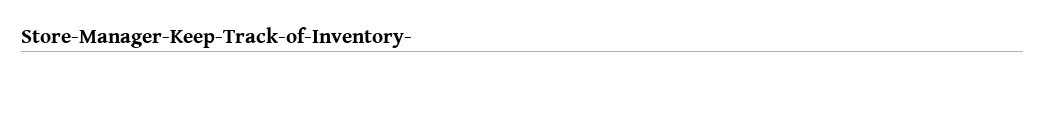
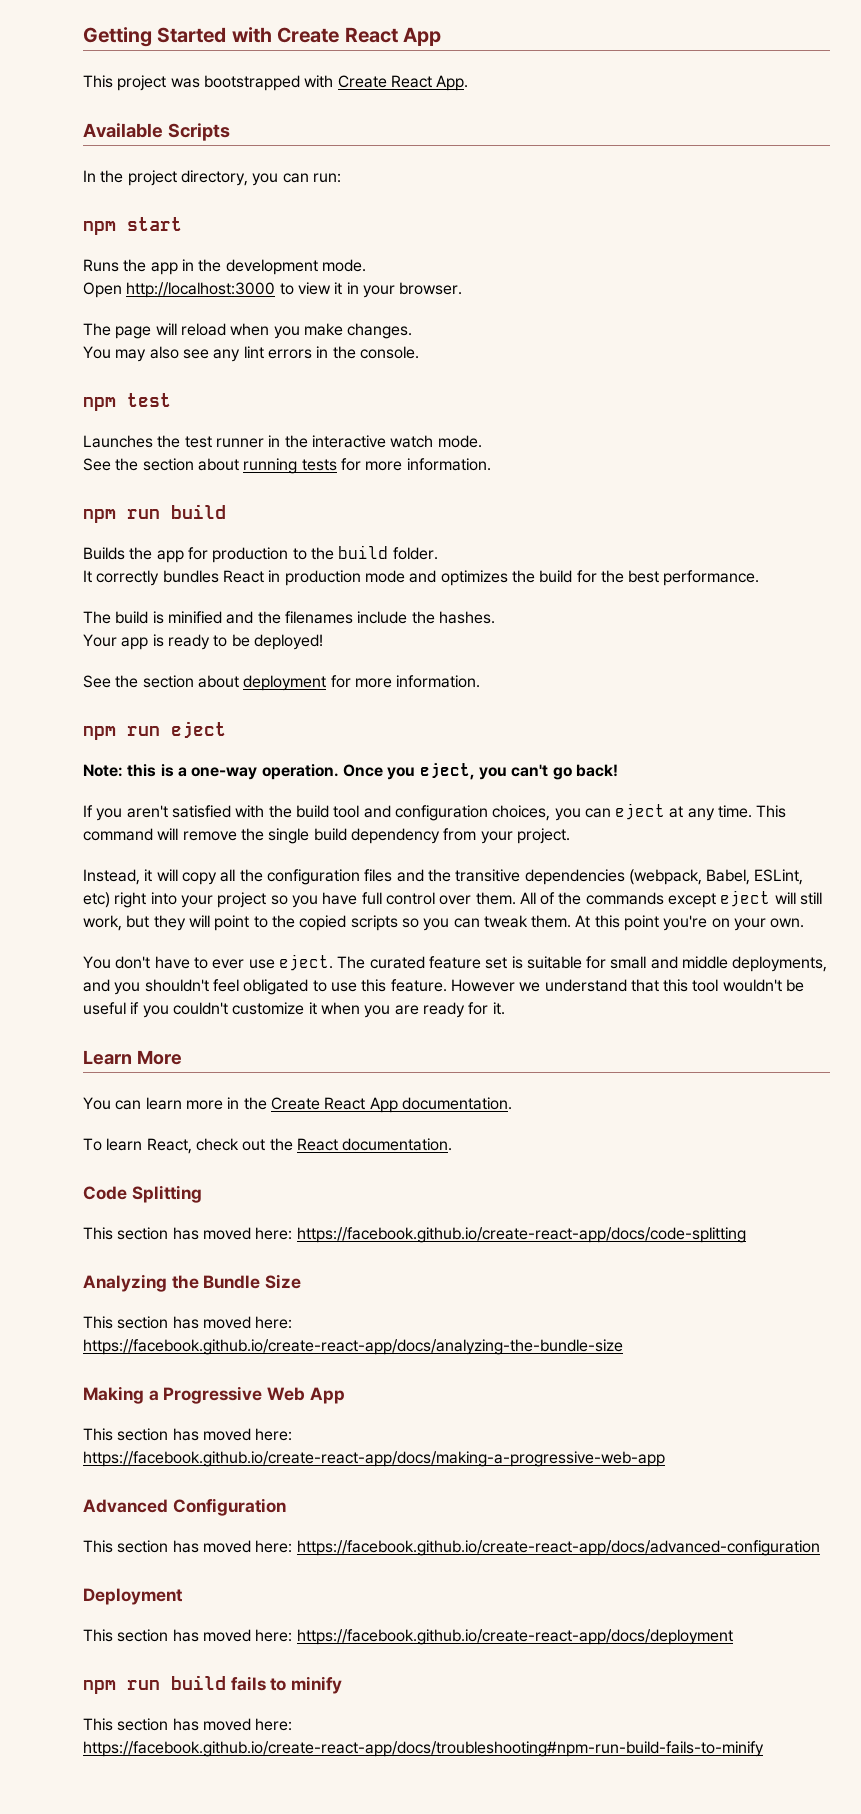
[21,27,412,48] Store-Manager-Keep-Track-of-Inventory- -> [83,27,441,47] [83,75,469,91] [83,123,230,141] [83,170,341,186] [83,217,182,235] [83,259,366,275] [83,282,463,298] [83,323,413,339] [83,346,419,362] [83,393,171,411] [83,435,482,448] [83,458,491,474] [83,504,226,523] [83,545,438,563] [83,570,760,586] [83,611,495,624] [83,634,323,650] [83,675,481,691] [83,721,226,740] [83,763,618,780] [83,803,787,821] [83,828,570,844] [83,869,804,885] [83,890,823,908] [83,915,805,931] [83,954,828,972] [83,979,805,995] [83,1002,505,1018] [83,1050,182,1065] [83,1097,512,1113] [83,1138,453,1154] [83,1185,202,1203] [83,1227,746,1243] [83,1274,302,1292] [83,1316,293,1329] [83,1339,623,1355] [83,1386,345,1404] [83,1428,293,1441] [83,1451,665,1467] [83,1498,286,1516] [83,1540,820,1556] [83,1588,183,1605] [83,1629,733,1645] [83,1675,343,1694] [83,1718,293,1731] [83,1741,764,1757] Getting Started with Create React App // This project was bootstrapped with Create React App. // Available Scripts // In the project directory, you can run: // npm start // Runs the app in the development mode. // Open http://localhost:3000 to view it in your browser. // The page will reload when you make changes. // You may also see any lint errors in the console. // npm test // Launches the test runner in the interactive watch mode. // See the section about running tests for more information. // npm run build // Builds the app for production to the build folder. // It correctly bundles React in production mode and optimizes the build for the best performance. // The build is minified and the filenames include the hashes. // Your app is ready to be deployed! // See the section about deployment for more information. // npm run eject // Note: this is a one-way operation. Once you eject, you can't go back! // If you aren't satisfied with the build tool and configuration choices, you can eject at any time. This command will remove the single build dependency from your project. // Instead, it will copy all the configuration files and the transitive dependencies (webpack, Babel, ESLint, etc) right into your project so you have full control over them. All of the commands except eject will still work, but they will point to the copied scripts so you can tweak them. At this point you're on your own. // You don't have to ever use eject. The curated feature set is suitable for small and middle deployments, and you shouldn't feel obligated to use this feature. However we understand that this tool wouldn't be useful if you couldn't customize it when you are ready for it. // Learn More // You can learn more in the Create React App documentation. // To learn React, check out the React documentation. // Code Splitting // This section has moved here: https://facebook.github.io/create-react-app/docs/code-splitting // Analyzing the Bundle Size // This section has moved here: https://facebook.github.io/create-react-app/docs/analyzing-the-bundle-size // Making a Progressive Web App // This section has moved here: https://facebook.github.io/create-react-app/docs/making-a-progressive-web-app // Advanced Configuration // This section has moved here: https://facebook.github.io/create-react-app/docs/advanced-configuration // Deployment // This section has moved here: https://facebook.github.io/create-react-app/docs/deployment // npm run build fails to minify // This section has moved here: https://facebook.github.io/create-react-app/docs/troubleshooting#npm-run-build-fails-to-minify

